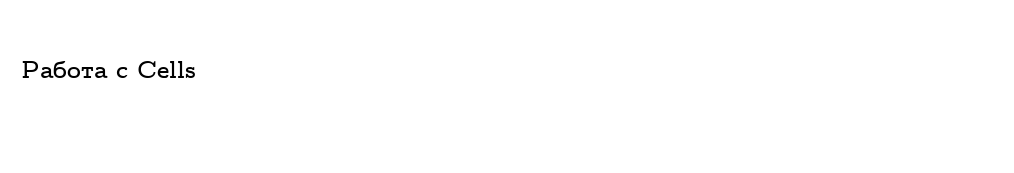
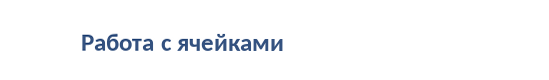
[137,61,196,78] Cells -> [176,33,286,52] ячейками

